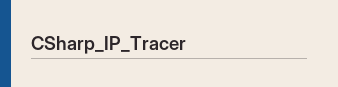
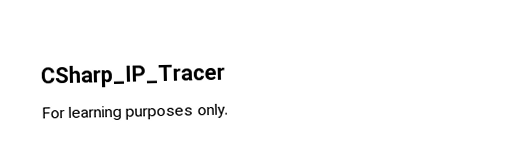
(186, 45) none -> [41,103,228,121] // For learning purposes only.

